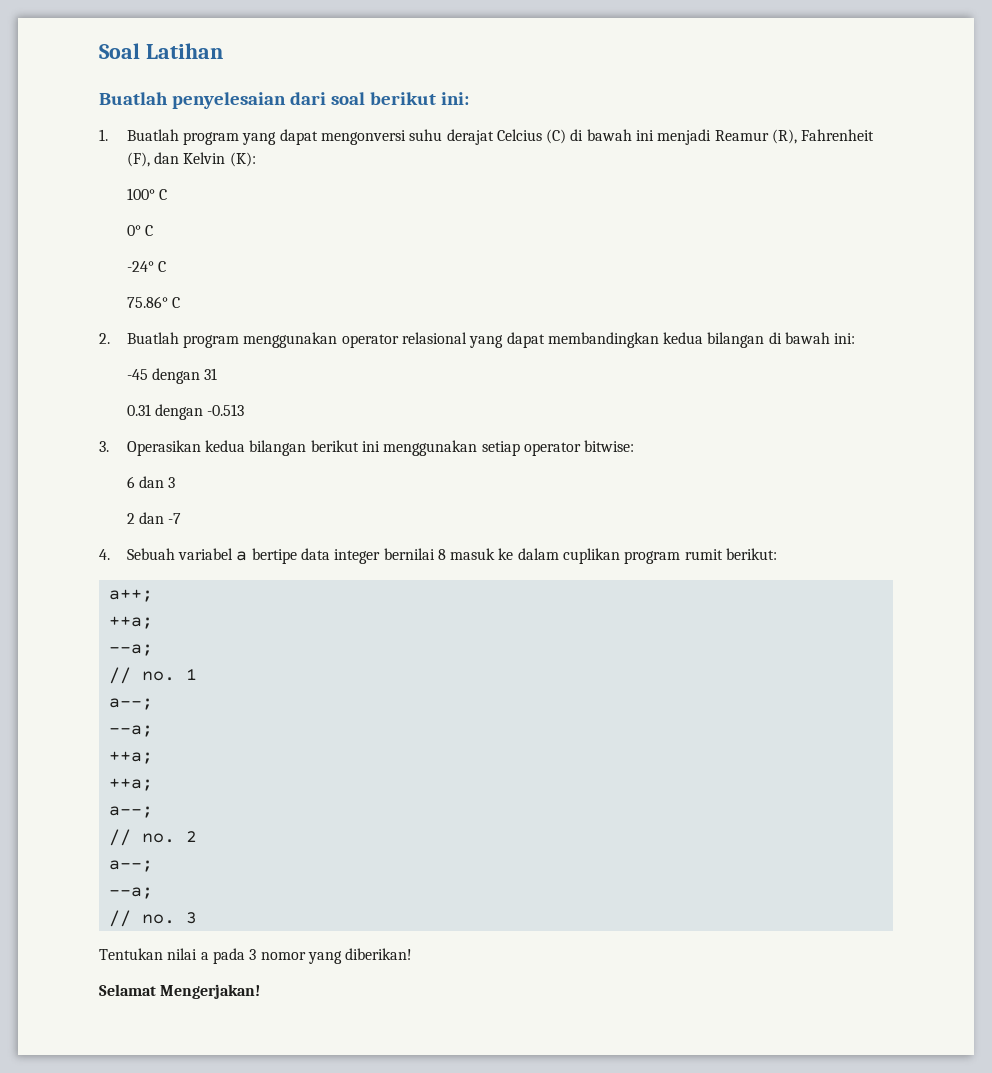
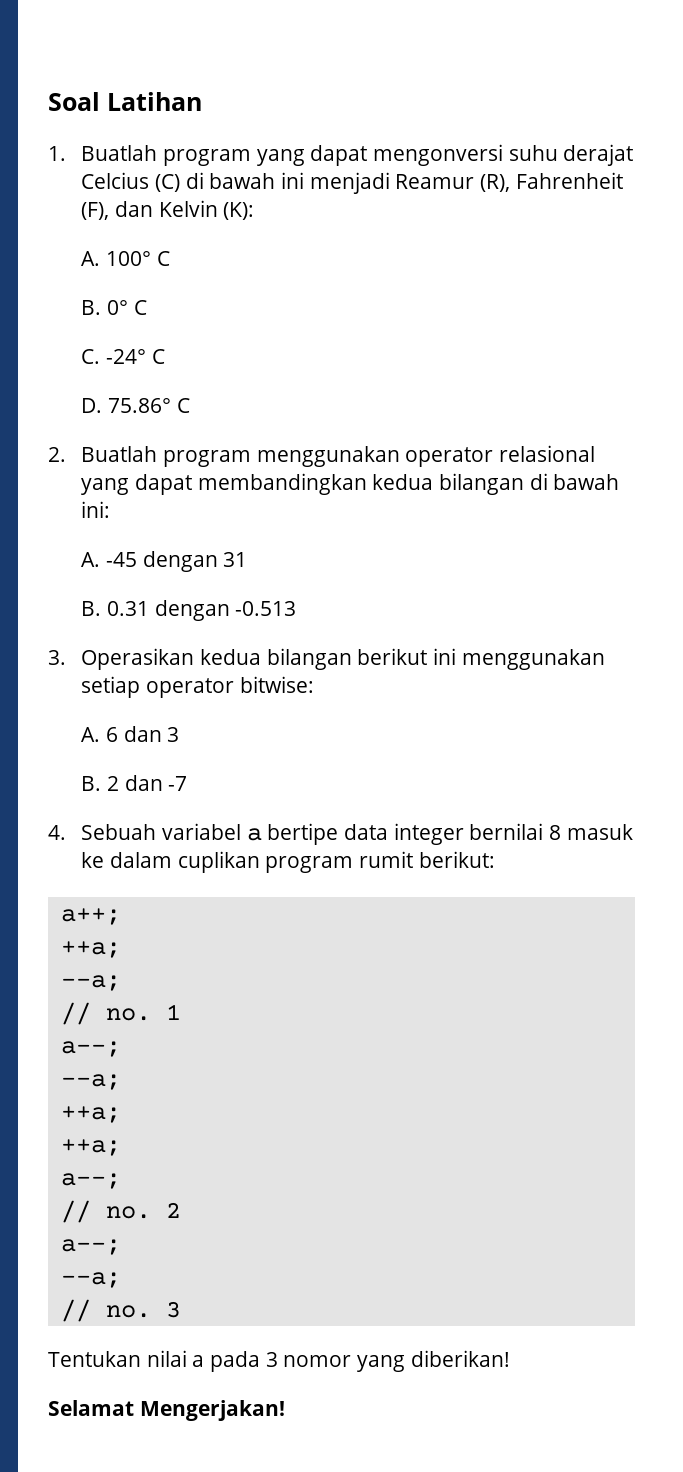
[99,92,469,109] // Buatlah penyelesaian dari soal berikut ini: -> (202, 101) none
(256, 159) none -> [81,251,101,266] A.
(167, 194) none -> [81,300,102,315] B.
(153, 230) none -> [81,349,101,364] C.
(166, 266) none -> [81,398,103,413] D.
(856, 338) none -> [81,552,101,567] A.
(218, 374) none -> [81,601,102,616] B.
(635, 446) none -> [81,727,101,742] A.
(176, 482) none -> [81,776,102,791] B.

